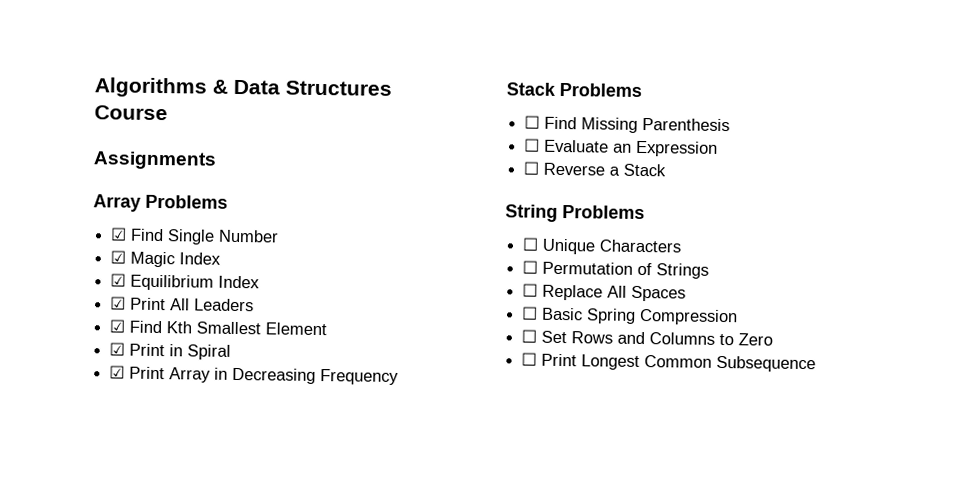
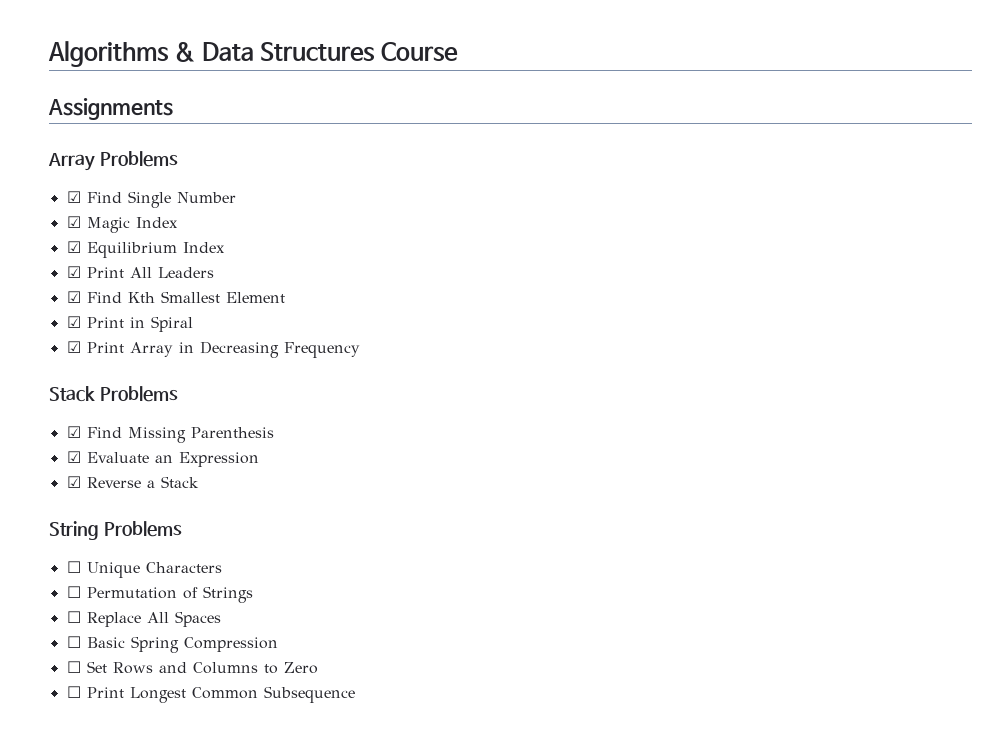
[524,115,541,129] ☐ -> [66,426,81,438] ☑
[524,138,541,152] ☐ -> [66,451,81,463] ☑
[523,161,540,175] ☐ -> [66,476,81,488] ☑

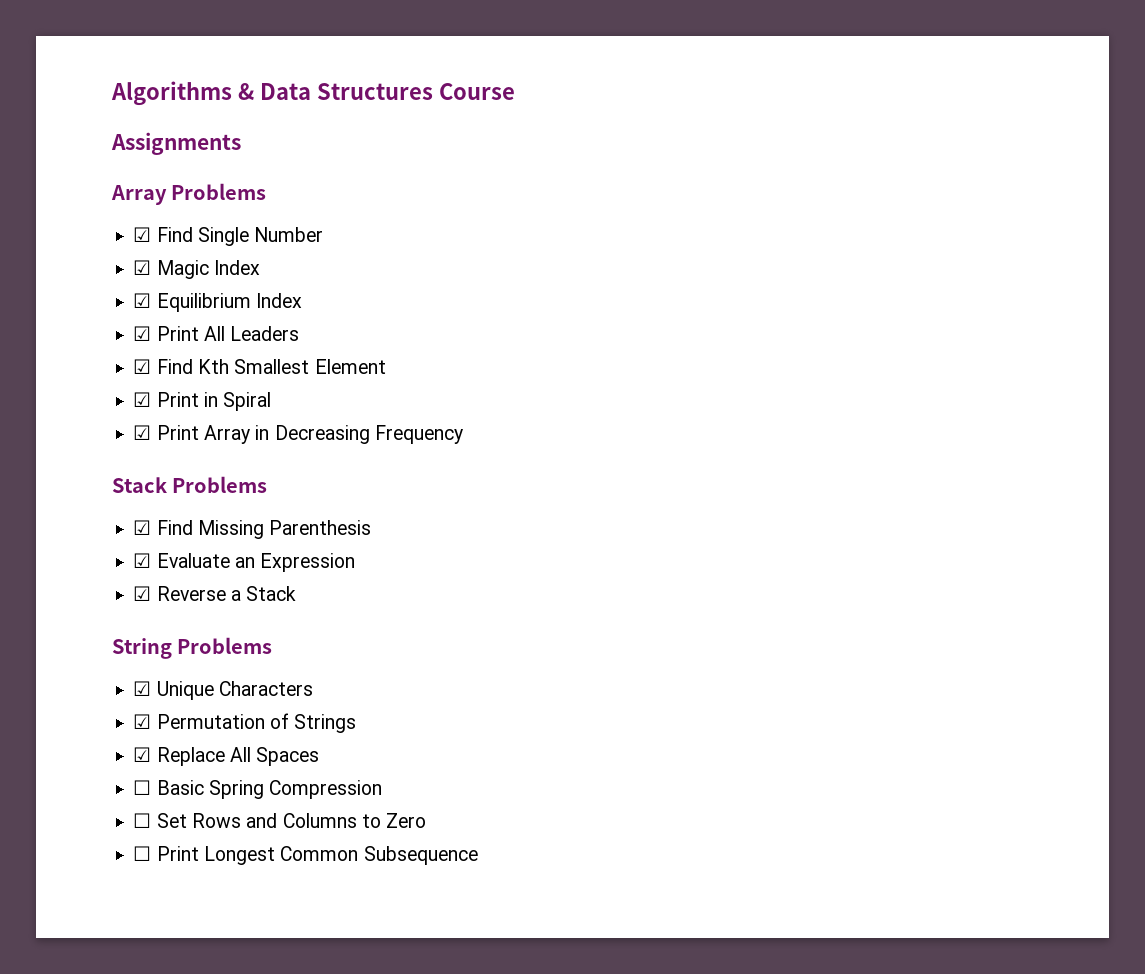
[66,561,81,573] ☐ -> [133,681,152,696] ☑
[66,586,81,598] ☐ -> [133,714,152,729] ☑
[66,611,81,623] ☐ -> [133,747,152,762] ☑

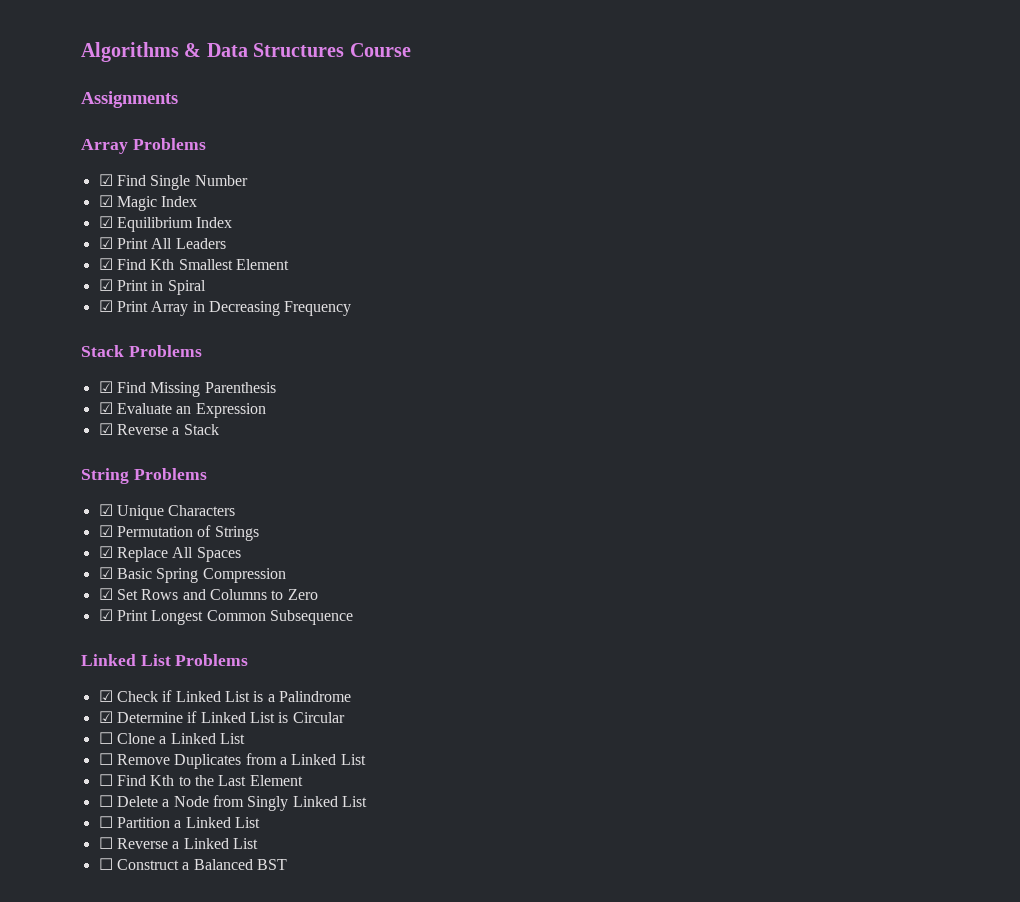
[133,780,152,795] ☐ -> [98,567,113,579] ☑
[133,813,152,828] ☐ -> [98,588,113,600] ☑
[133,846,152,861] ☐ -> [98,609,113,621] ☑
(478, 855) none -> [81,654,249,666] [98,690,351,702] [98,711,345,723] [98,732,245,744] [98,753,366,769] [98,774,303,786] [98,795,367,811] [98,816,260,828] [98,837,258,849] [98,858,287,870] // Linked List Problems // ☑ Check if Linked List is a Palindrome // ☑ Determine if Linked List is Circular // ☐ Clone a Linked List // ☐ Remove Duplicates from a Linked List // ☐ Find Kth to the Last Element // ☐ Delete a Node from Singly Linked List // ☐ Partition a Linked List // ☐ Reverse a Linked List // ☐ Construct a Balanced BST

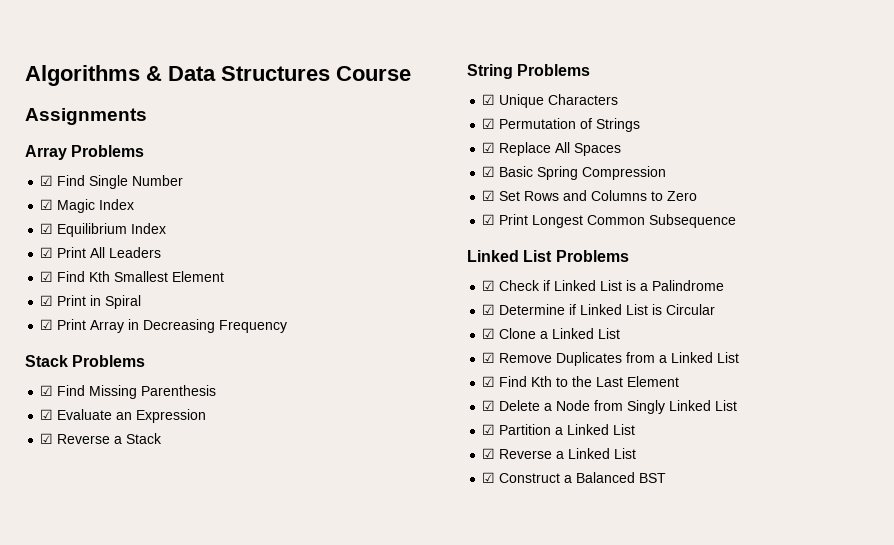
[98,732,113,744] ☐ -> [482,328,496,339] ☑
[98,753,113,765] ☐ -> [482,352,496,363] ☑
[98,774,113,786] ☐ -> [482,376,496,387] ☑
[98,795,113,807] ☐ -> [482,400,496,411] ☑
[98,816,113,828] ☐ -> [482,424,496,435] ☑
[98,837,113,849] ☐ -> [482,448,496,459] ☑
[98,858,113,870] ☐ -> [482,472,496,483] ☑

